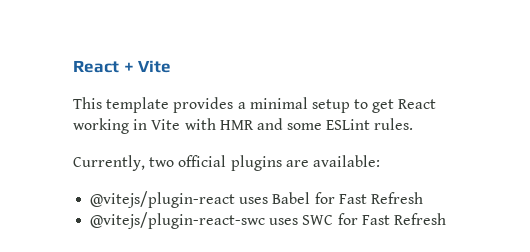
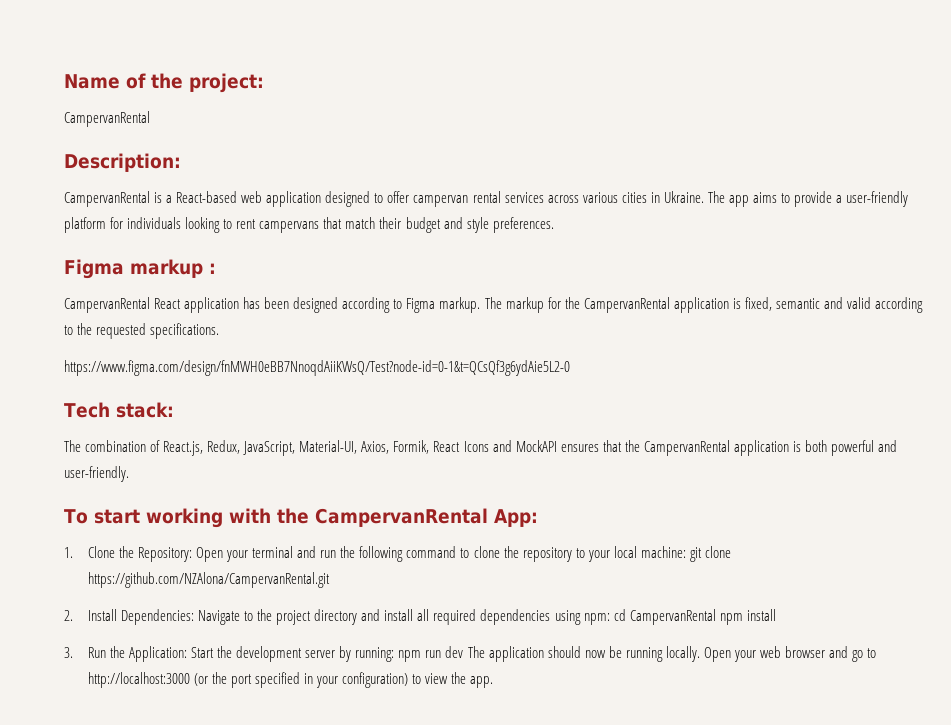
[73,60,172,73] [73,97,437,113] [73,118,414,134] [73,155,380,171] [90,191,423,208] [90,212,446,229] React + Vite // This template provides a minimal setup to get React working in Vite with HMR and some ESLint rules. // Currently, two official plugins are available: // @vitejs/plugin-react uses Babel for Fast Refresh // @vitejs/plugin-react-swc uses SWC for Fast Refresh -> [64,73,264,93] [64,111,150,127] [64,153,181,172] [64,191,909,207] [64,217,554,233] [64,259,216,279] [64,297,924,313] [64,323,220,339] [64,360,570,376] [64,402,174,418] [64,440,898,456] [64,466,129,482] [64,508,538,528] [64,546,731,562] [87,572,330,588] [64,609,776,625] [64,646,877,662] [87,672,494,688] Name of the project: // CampervanRental // Description: // CampervanRental is a React-based web application designed to offer campervan rental services across various cities in Ukraine. The app aims to provide a user-friendly platform for individuals looking to rent campervans that match their budget and style preferences. // Figma markup : // CampervanRental React application has been designed according to Figma markup. The markup for the CampervanRental application is fixed, semantic and valid according to the requested specifications. // https://www.figma.com/design/fnMWH0eBB7NnoqdAiiKWsQ/Test?node-id=0-1&t=QCsQf3g6ydAie5L2-0 // Tech stack: // The combination of React.js, Redux, JavaScript, Material-UI, Axios, Formik, React Icons and MockAPI ensures that the CampervanRental application is both powerful and user-friendly. // To start working with the CampervanRental App: // 1. Clone the Repository: Open your terminal and run the following command to clone the repository to your local machine: git clone https://github.com/NZAlona/CampervanRental.git // 2. Install Dependencies: Navigate to the project directory and install all required dependencies using npm: cd CampervanRental npm install // 3. Run the Application: Start the development server by running: npm run dev The application should now be running locally. Open your web browser and go to http://localhost:3000 (or the port specified in your configuration) to view the app.

